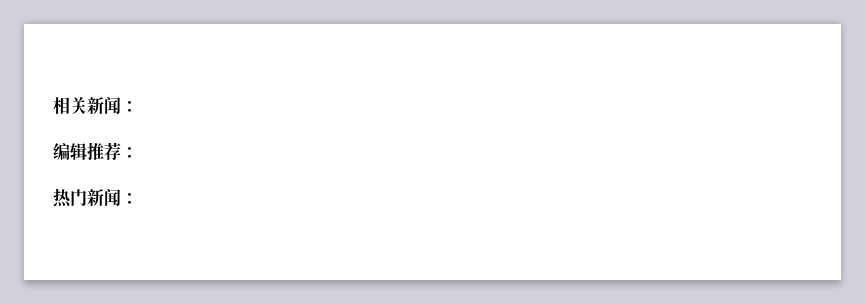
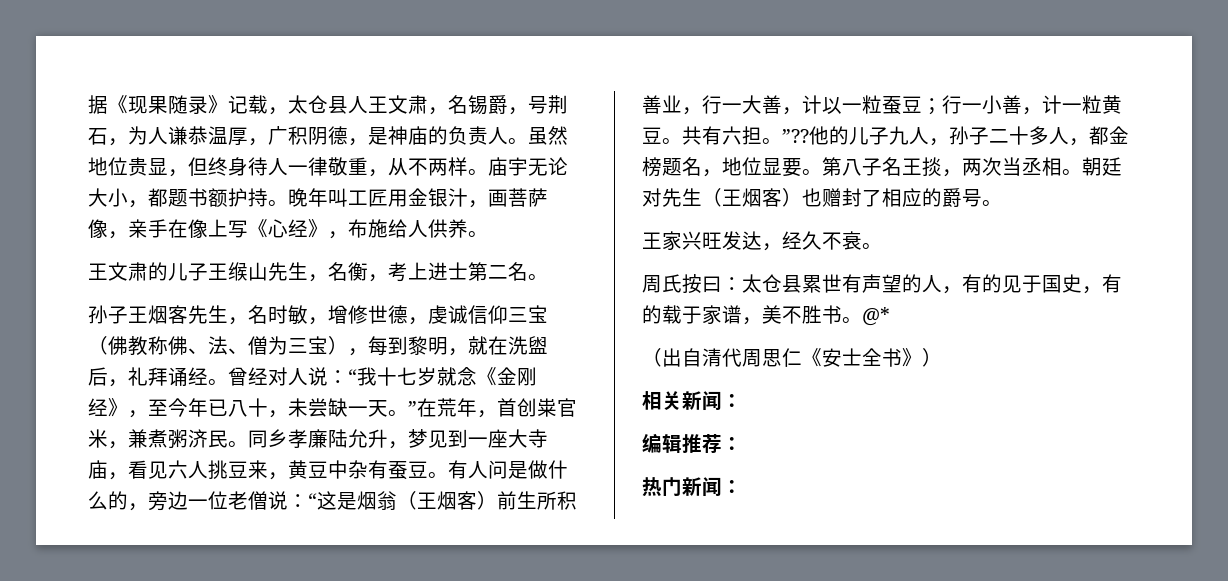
(53, 105) none -> [88,95,568,115] [88,126,568,146] [88,157,568,177] [88,188,548,208] [88,219,488,239] [88,262,548,282] [88,305,548,325] [88,336,548,356] [88,367,537,387] [88,398,577,418] [88,429,548,449] [88,460,568,480] [88,491,577,511] [642,95,1122,115] [642,126,1129,146] [642,157,1122,177] [642,188,1002,207] [642,231,882,251] [642,274,1122,294] [642,305,890,326] [642,348,942,367] 据《现果随录》记载，太仓县人王文肃，名锡爵，号荆石，为人谦恭温厚，广积阴德，是神庙的负责人。虽然地位贵显，但终身待人一律敬重，从不两样。庙宇无论大小，都题书额护持。晚年叫工匠用金银汁，画菩萨像，亲手在像上写《心经》，布施给人供养。 // 王文肃的儿子王缑山先生，名衡，考上进士第二名。 // 孙子王烟客先生，名时敏，增修世德，虔诚信仰三宝（佛教称佛、法、僧为三宝），每到黎明，就在洗盥后，礼拜诵经。曾经对人说：“我十七岁就念《金刚经》，至今年已八十，未尝缺一天。”在荒年，首创粜官米，兼煮粥济民。同乡孝廉陆允升，梦见到一座大寺庙，看见六人挑豆来，黄豆中杂有蚕豆。有人问是做什么的，旁边一位老僧说：“这是烟翁（王烟客）前生所积善业，行一大善，计以一粒蚕豆；行一小善，计一粒黄豆。共有六担。”??他的儿子九人，孙子二十多人，都金榜题名，地位显要。第八子名王掞，两次当丞相。朝廷对先生（王烟客）也赠封了相应的爵号。 // 王家兴旺发达，经久不衰。 // 周氏按曰：太仓县累世有声望的人，有的见于国史，有的载于家谱，美不胜书。@* // （出自清代周思仁《安士全书》） //

